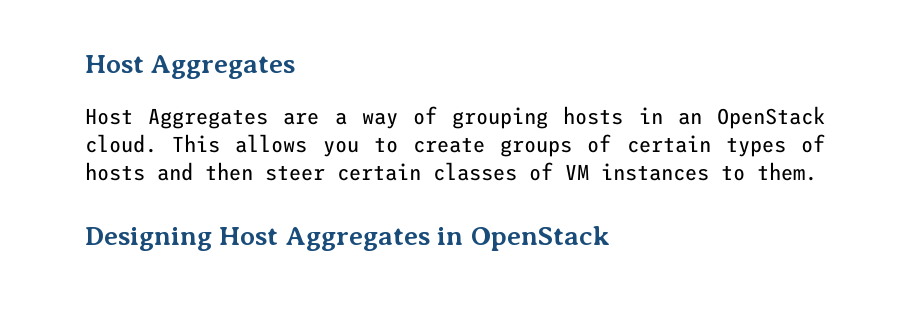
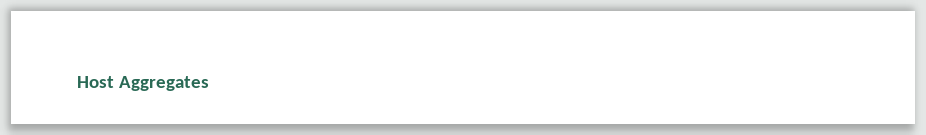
[85,55,296,79] [85,106,825,129] [85,134,825,157] [85,162,817,181] [85,226,610,251] Host Aggregates // Host Aggregates are a way of grouping hosts in an OpenStack cloud. This allows you to create groups of certain types of hosts and then steer certain classes of VM instances to them. // Designing Host Aggregates in OpenStack -> [77,76,209,91] Host Aggregates

